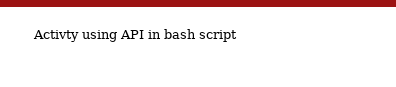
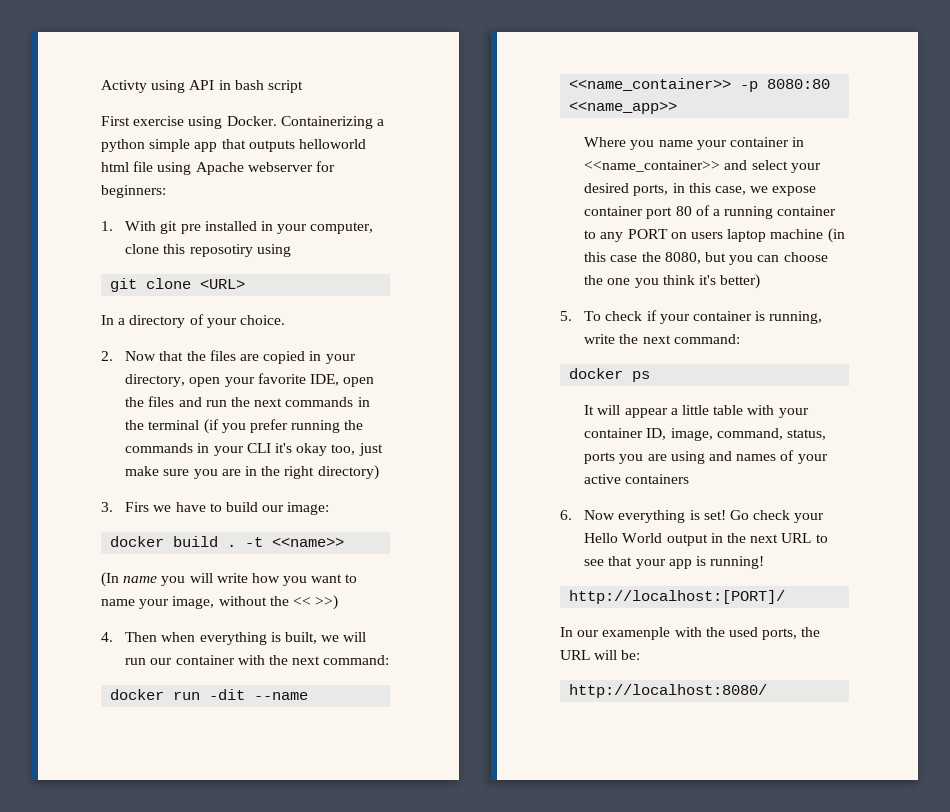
(237, 36) none -> [101,116,384,129] [101,139,366,152] [101,161,335,175] [101,185,166,198] [101,221,374,234] [125,244,291,257] [110,278,246,292] [101,314,285,328] [101,350,356,364] [125,373,375,387] [125,396,370,407] [125,419,364,434] [125,443,383,456] [125,465,379,480] [101,502,330,515] [110,536,345,547] [101,572,358,587] [101,595,339,610] [101,632,367,645] [125,655,390,665] [110,689,309,700] [569,78,831,92] [569,101,678,114] [584,137,805,150] [584,160,821,173] [584,183,817,196] [584,205,837,219] [584,228,845,243] [584,252,828,265] [584,274,761,289] [560,310,823,324] [584,334,740,344] [569,368,651,382] [584,405,809,418] [584,428,827,441] [584,450,828,464] [584,474,690,484] [560,510,825,523] [584,533,828,546] [584,556,765,569] [569,590,786,604] [560,627,821,640] [560,650,641,660] [569,684,768,698] // First exercise using Docker. Containerizing a python simple app that outputs helloworld html file using Apache webserver for beginners: // 1. With git pre installed in your computer, clone this reposotiry using // git clone <URL> // In a directory of your choice. // 2. Now that the files are copied in your directory, open your favorite IDE, open the files and run the next commands in the terminal (if you prefer running the commands in your CLI it's okay too, just make sure you are in the right directory) // 3. Firs we have to build our image: // docker build . -t <<name>> // (In name you will write how you want to name your image, without the << >>) // 4. Then when everything is built, we will run our container with the next command: // docker run -dit --name <<name_container>> -p 8080:80 <<name_app>> // Where you name your container in <<name_container>> and select your desired ports, in this case, we expose container port 80 of a running container to any PORT on users laptop machine (in this case the 8080, but you can choose the one you think it's better) // 5. To check if your container is running, write the next command: // docker ps // It will appear a little table with your container ID, image, command, status, ports you are using and names of your active containers // 6. Now everything is set! Go check your Hello World output in the next URL to see that your app is running! // http://localhost:[PORT]/ // In our examenple with the used ports, the URL will be: // http://localhost:8080/

